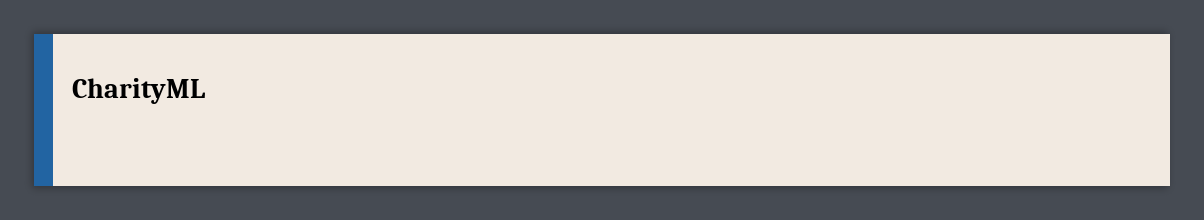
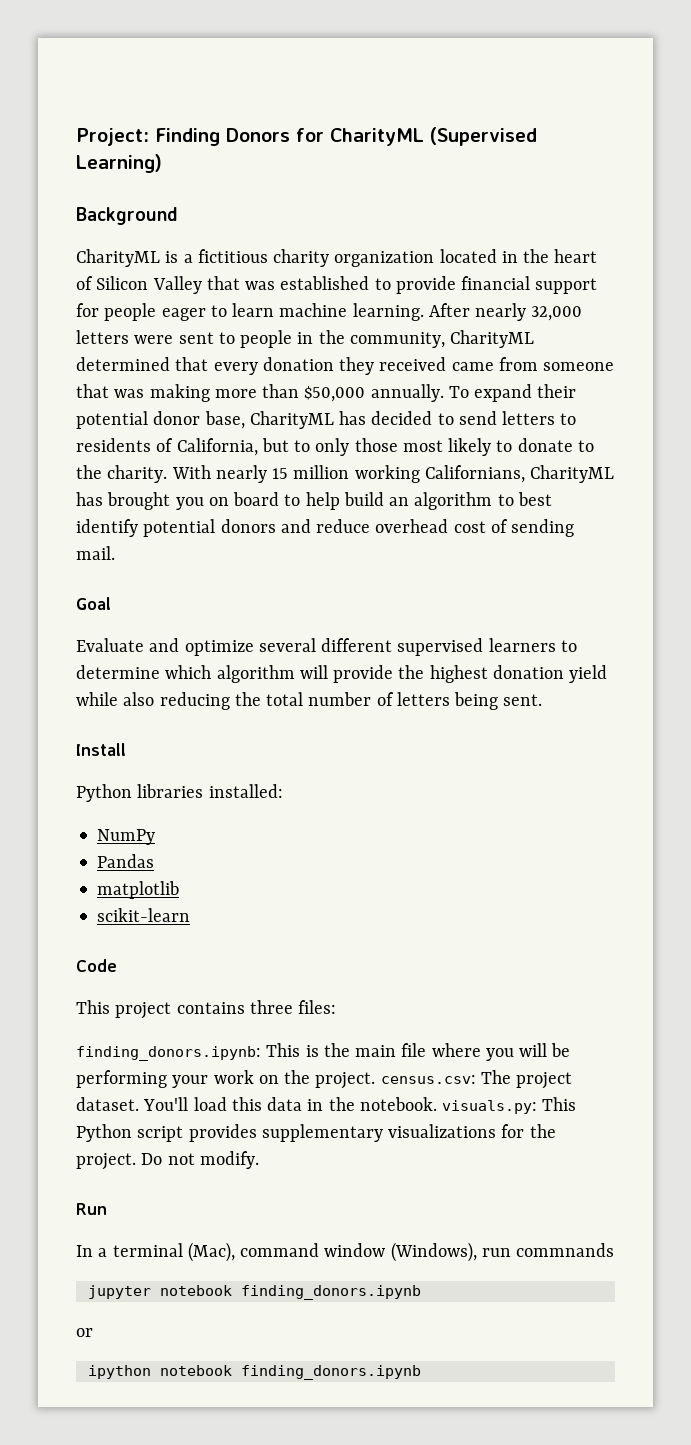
[72,78,205,104] CharityML -> [76,127,537,146] [76,154,162,173] [76,207,178,225] [76,249,598,267] [76,276,598,294] [76,303,583,321] [76,330,535,348] [76,357,615,375] [76,384,577,402] [76,411,577,429] [76,438,594,456] [76,465,615,483] [76,492,552,510] [76,519,575,537] [76,546,115,560] [76,597,111,610] [76,638,577,656] [76,665,608,683] [76,692,543,710] [76,743,126,756] [76,784,283,802] [97,829,156,845] [97,854,155,868] [97,881,180,899] [97,908,191,922] [76,959,117,972] [76,1000,337,1019] [76,1043,571,1061] [76,1070,573,1089] [76,1097,577,1114] [76,1124,556,1142] [76,1151,259,1170] [76,1203,107,1215] [76,1242,615,1262] [87,1285,421,1300] [76,1328,93,1337] [87,1365,421,1380] Project: Finding Donors for CharityML (Supervised Learning) // Background // CharityML is a fictitious charity organization located in the heart of Silicon Valley that was established to provide financial support for people eager to learn machine learning. After nearly 32,000 letters were sent to people in the community, CharityML determined that every donation they received came from someone that was making more than $50,000 annually. To expand their potential donor base, CharityML has decided to send letters to residents of California, but to only those most likely to donate to the charity. With nearly 15 million working Californians, CharityML has brought you on board to help build an algorithm to best identify potential donors and reduce overhead cost of sending mail. // Goal // Evaluate and optimize several different supervised learners to determine which algorithm will provide the highest donation yield while also reducing the total number of letters being sent. // Install // Python libraries installed: // NumPy // Pandas // matplotlib // scikit-learn // Code // This project contains three files: // finding_donors.ipynb: This is the main file where you will be performing your work on the project. census.csv: The project dataset. You'll load this data in the notebook. visuals.py: This Python script provides supplementary visualizations for the project. Do not modify. // Run // In a terminal (Mac), command window (Windows), run commnands // jupyter notebook finding_donors.ipynb // or // ipython notebook finding_donors.ipynb

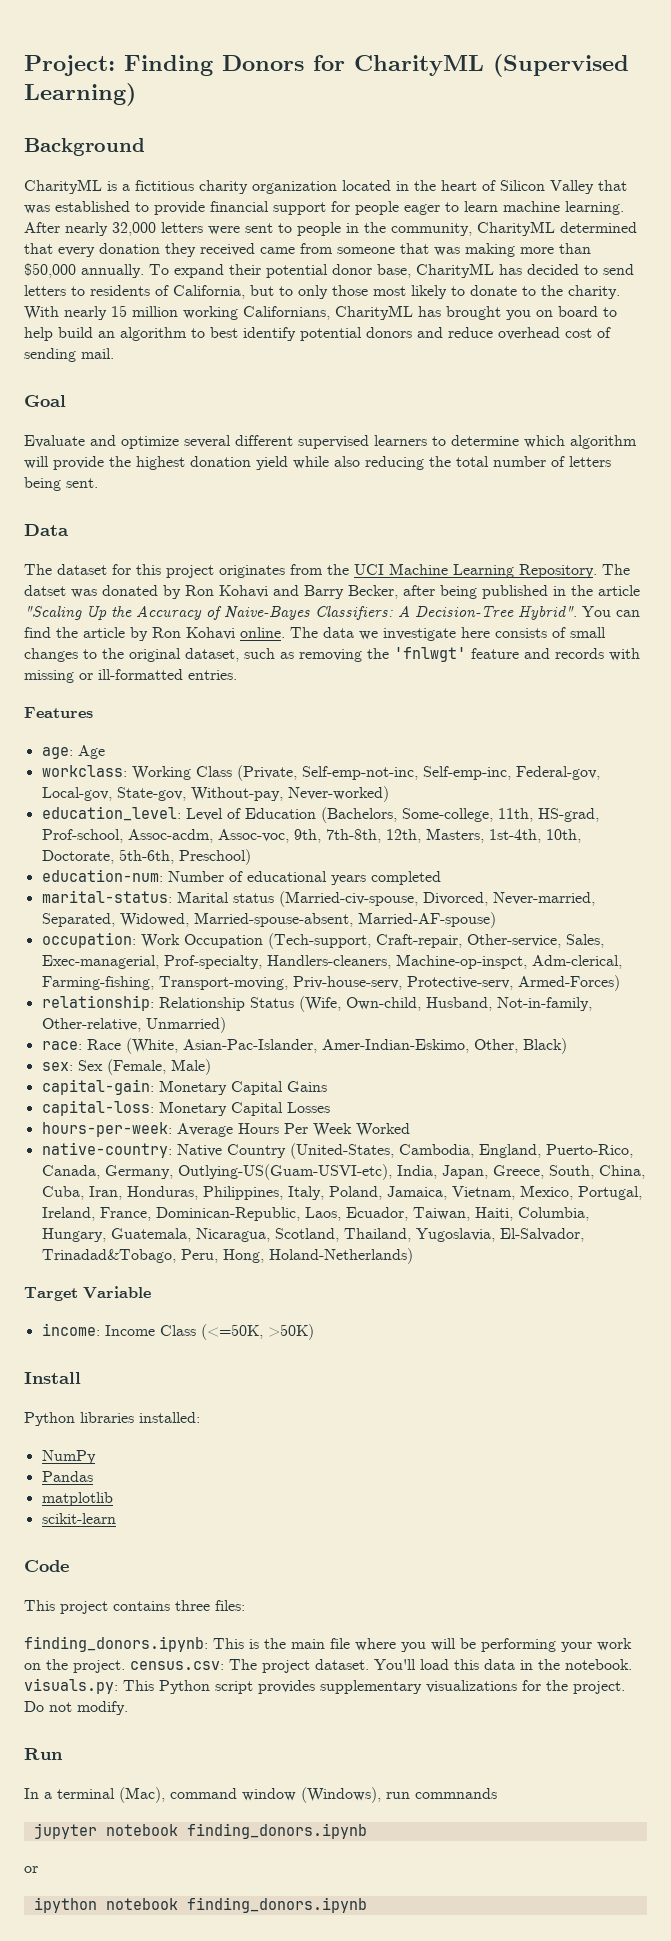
(543, 700) none -> [24,524,69,536] [24,563,630,578] [24,585,640,599] [24,605,640,620] [24,627,606,641] [24,647,640,662] [24,669,237,683] [24,707,93,718] [41,745,105,759] [41,765,600,781] [41,786,389,802] [41,806,599,823] [41,828,581,843] [41,849,251,865] [41,869,441,885] [41,890,595,907] [41,912,496,928] [41,932,604,949] [41,954,622,969] [41,975,620,991] [41,995,592,1012] [41,1017,226,1033] [41,1038,567,1054] [41,1059,211,1075] [41,1079,327,1095] [41,1100,330,1116] [41,1122,410,1137] [41,1142,633,1159] [41,1164,645,1180] [41,1185,642,1200] [41,1207,589,1221] [41,1228,584,1242] [41,1248,413,1264] [24,1286,151,1301] [41,1323,314,1340] // Data // The dataset for this project originates from the UCI Machine Learning Repository. The datset was donated by Ron Kohavi and Barry Becker, after being published in the article "Scaling Up the Accuracy of Naive-Bayes Classifiers: A Decision-Tree Hybrid". You can find the article by Ron Kohavi online. The data we investigate here consists of small changes to the original dataset, such as removing the 'fnlwgt' feature and records with missing or ill-formatted entries. // Features // age: Age // workclass: Working Class (Private, Self-emp-not-inc, Self-emp-inc, Federal-gov, Local-gov, State-gov, Without-pay, Never-worked) // education_level: Level of Education (Bachelors, Some-college, 11th, HS-grad, Prof-school, Assoc-acdm, Assoc-voc, 9th, 7th-8th, 12th, Masters, 1st-4th, 10th, Doctorate, 5th-6th, Preschool) // education-num: Number of educational years completed // marital-status: Marital status (Married-civ-spouse, Divorced, Never-married, Separated, Widowed, Married-spouse-absent, Married-AF-spouse) // occupation: Work Occupation (Tech-support, Craft-repair, Other-service, Sales, Exec-managerial, Prof-specialty, Handlers-cleaners, Machine-op-inspct, Adm-clerical, Farming-fishing, Transport-moving, Priv-house-serv, Protective-serv, Armed-Forces) // relationship: Relationship Status (Wife, Own-child, Husband, Not-in-family, Other-relative, Unmarried) // race: Race (White, Asian-Pac-Islander, Amer-Indian-Eskimo, Other, Black) // sex: Sex (Female, Male) // capital-gain: Monetary Capital Gains // capital-loss: Monetary Capital Losses // hours-per-week: Average Hours Per Week Worked // native-country: Native Country (United-States, Cambodia, England, Puerto-Rico, Canada, Germany, Outlying-US(Guam-USVI-etc), India, Japan, Greece, South, China, Cuba, Iran, Honduras, Philippines, Italy, Poland, Jamaica, Vietnam, Mexico, Portugal, Ireland, France, Dominican-Republic, Laos, Ecuador, Taiwan, Haiti, Columbia, Hungary, Guatemala, Nicaragua, Scotland, Thailand, Yugoslavia, El-Salvador, Trinadad&Tobago, Peru, Hong, Holand-Netherlands) // Target Variable // income: Income Class (<=50K, >50K)

